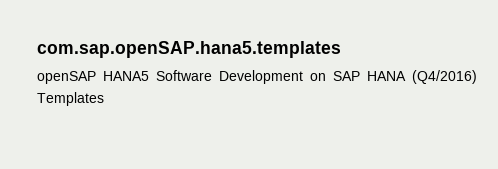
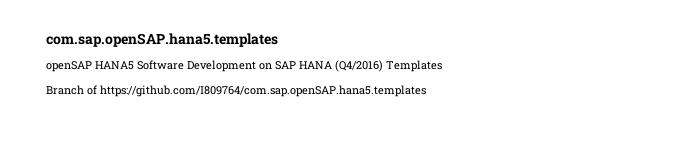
(104, 99) none -> [46,85,426,97] // Branch of https://github.com/I809764/com.sap.openSAP.hana5.templates

